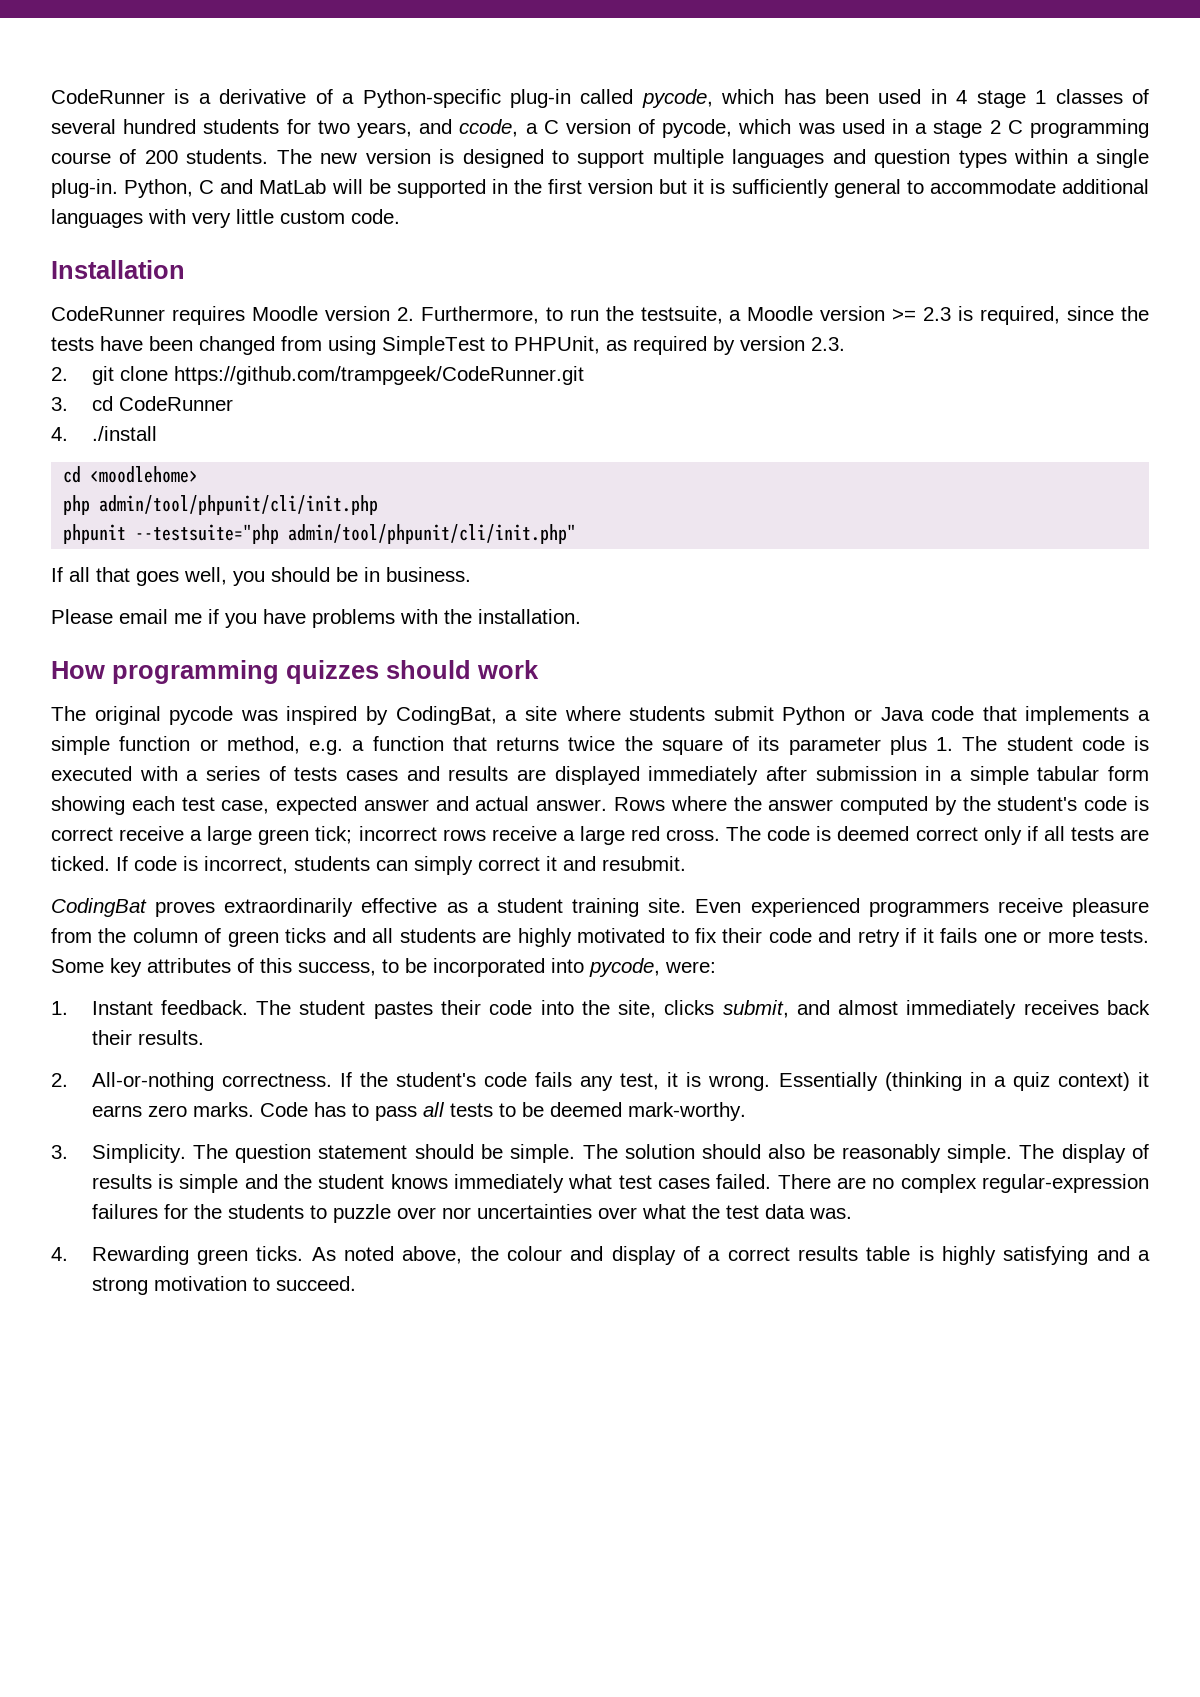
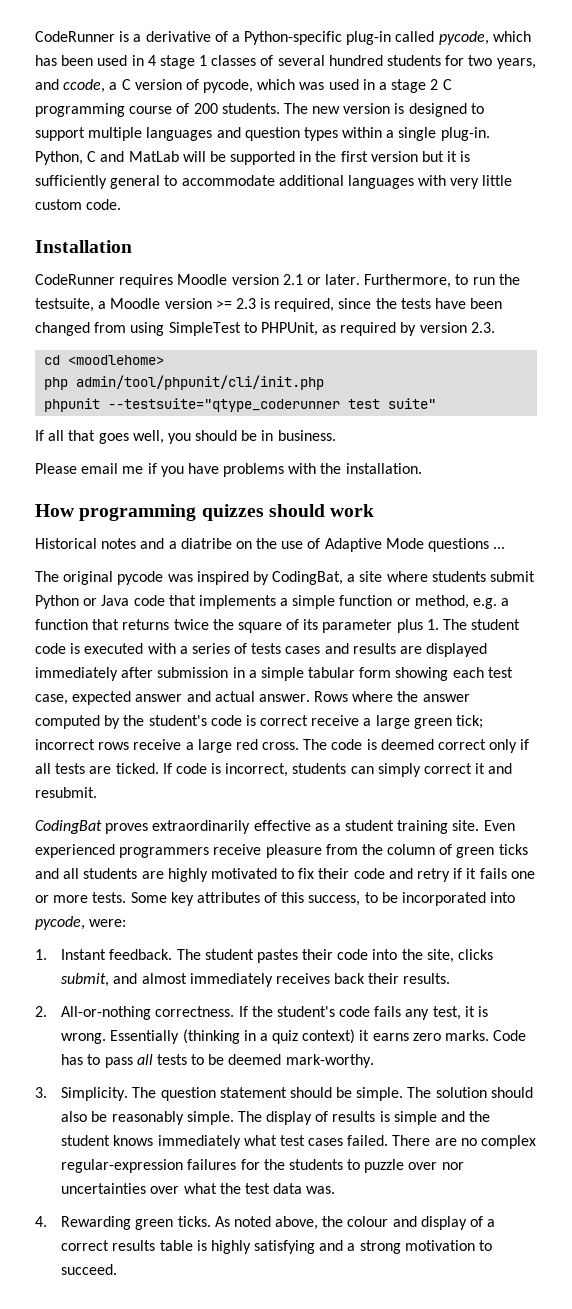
[396,307,414,321] 2. -> [282,274,361,285] 2.1 or later.
[51,366,584,385] [51,396,233,411] [51,426,157,441] // 2. git clone https://github.com/trampgeek/CodeRunner.git // 3. cd CodeRunner // 4. ./install -> (495, 327) none
[135,524,577,544] --testsuite="php admin/tool/phpunit/cli/init.php" -> [108,398,437,412] --testsuite="qtype_coderunner test suite"
(539, 669) none -> [35,538,506,552] // Historical notes and a diatribe on the use of Adaptive Mode questions ...

